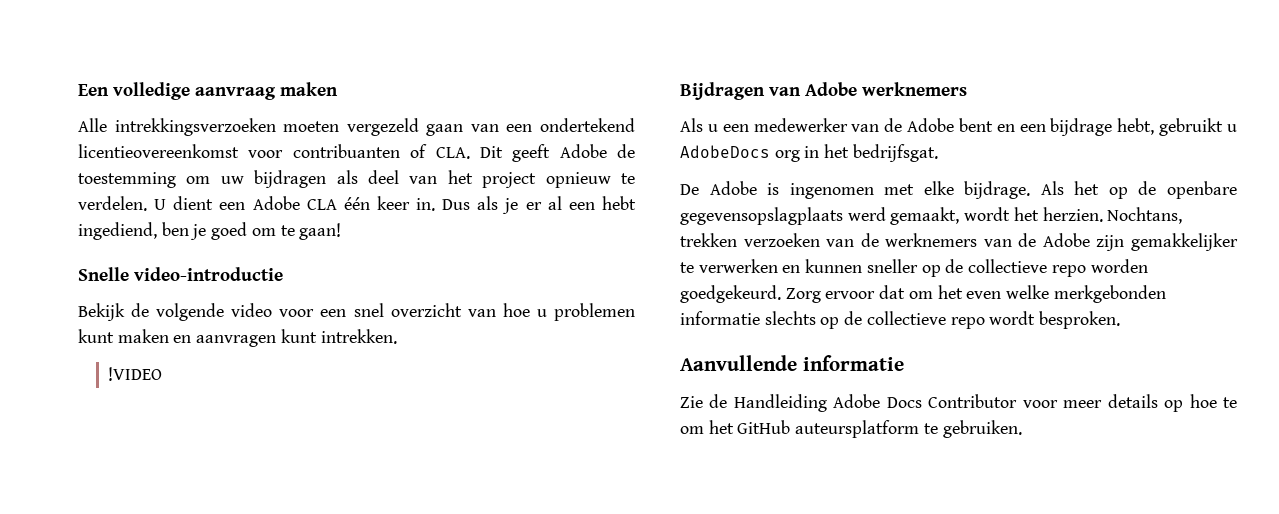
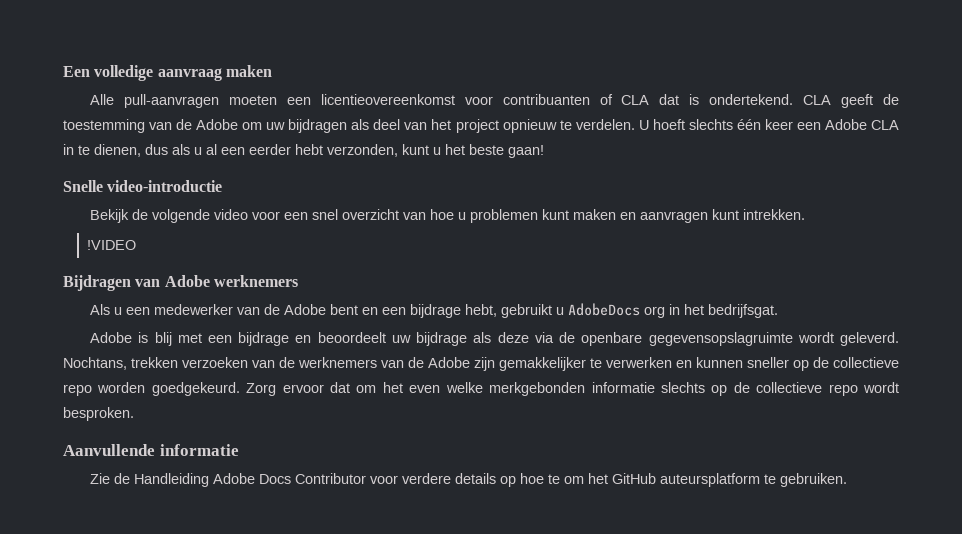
[114,118,635,136] [78,144,635,162] [78,172,176,188] intrekkingsverzoeken moeten vergezeld gaan van een ondertekend licentieovereenkomst voor contribuanten of CLA. Dit geeft Adobe de toestemming -> [124,94,899,108] [63,119,239,133] pull-aanvragen moeten een licentieovereenkomst voor contribuanten of CLA dat is ondertekend. CLA geeft de toestemming van de Adobe
[173,196,636,214] [78,222,295,240] dient een Adobe CLA één keer in. Dus als je er al een hebt ingediend, ben je goed om te -> [652,119,899,130] [63,144,504,157] hoeft slechts één keer een Adobe CLA in te dienen, dus als u al een eerder hebt verzonden, kunt u het beste
[680,184,699,195] De -> (779, 311) none
[789,181,1237,199] [680,207,1103,225] ingenomen met elke bijdrage. Als het op de openbare gegevensopslagplaats werd gemaakt, wordt het herzien. -> [154,332,900,346] blij met een bijdrage en beoordeelt uw bijdrage als deze via de openbare gegevensopslagruimte wordt geleverd.
[1063,400,1103,408] meer -> [402,473,452,484] verdere

